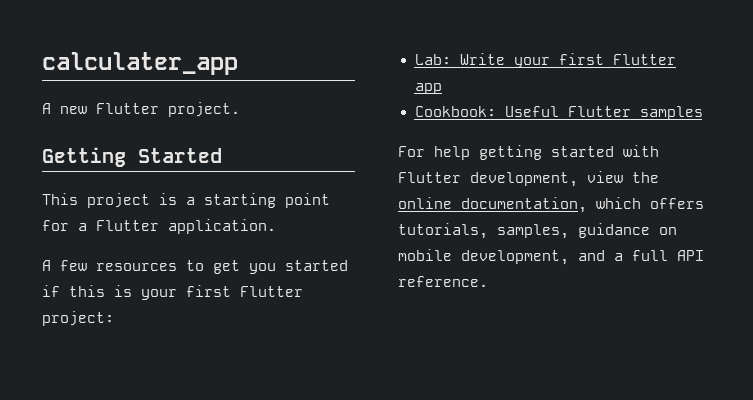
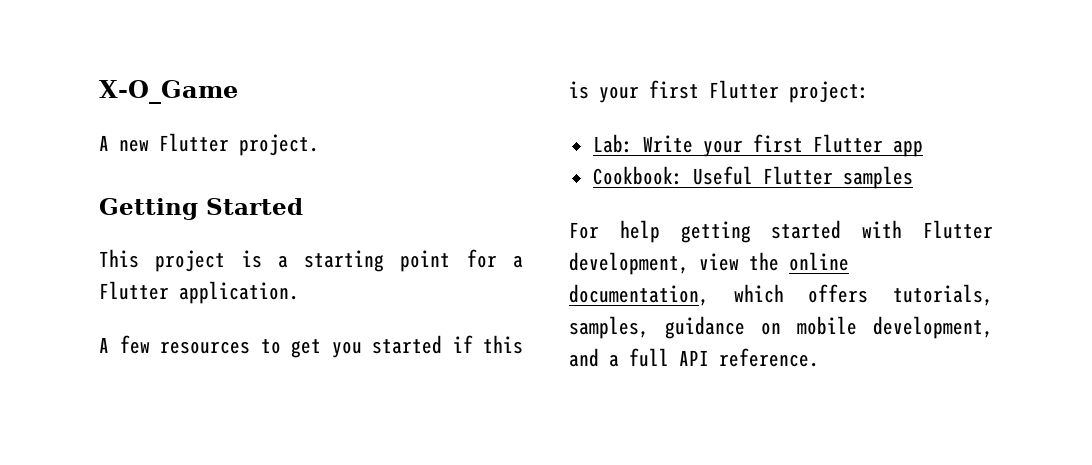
[42,52,238,75] calculater_app -> [99,80,238,104] X-O_Game

